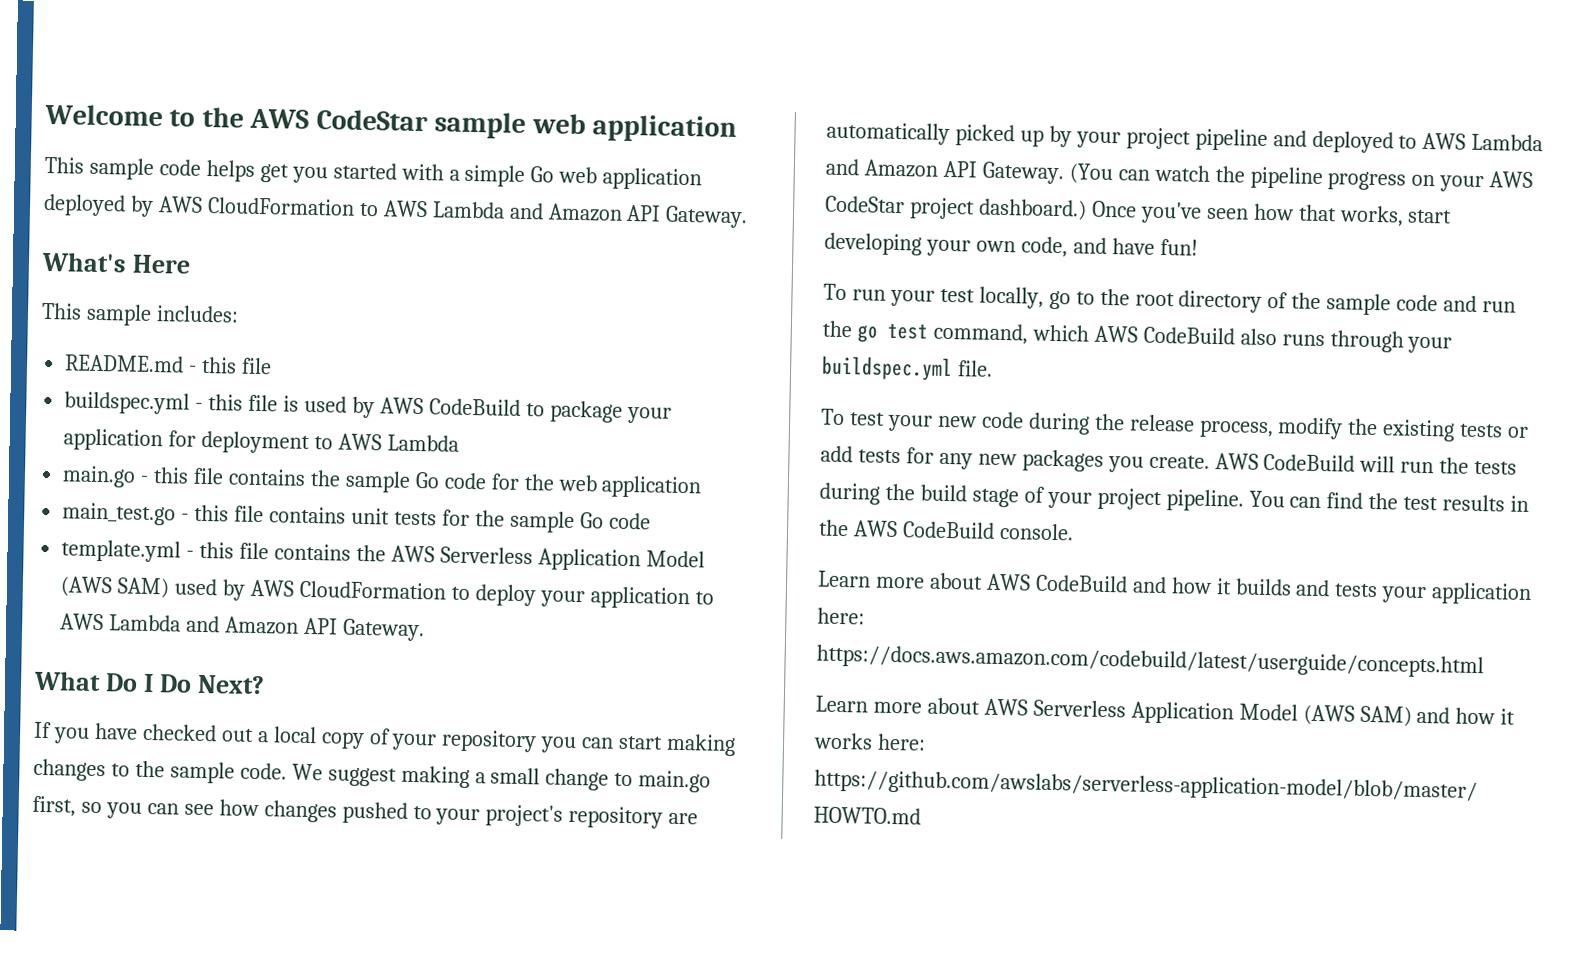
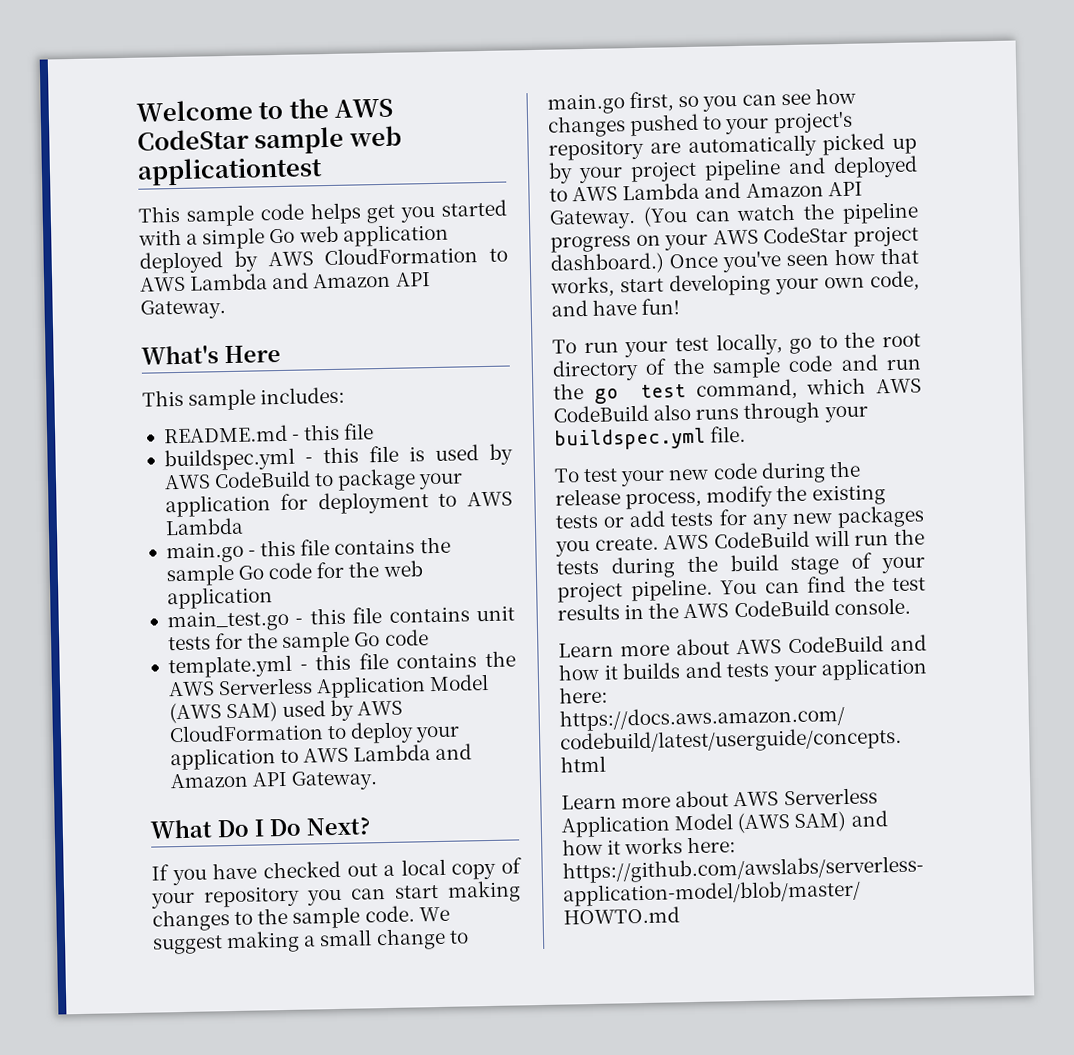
[591,114,737,143] application -> [137,156,323,186] applicationtest

